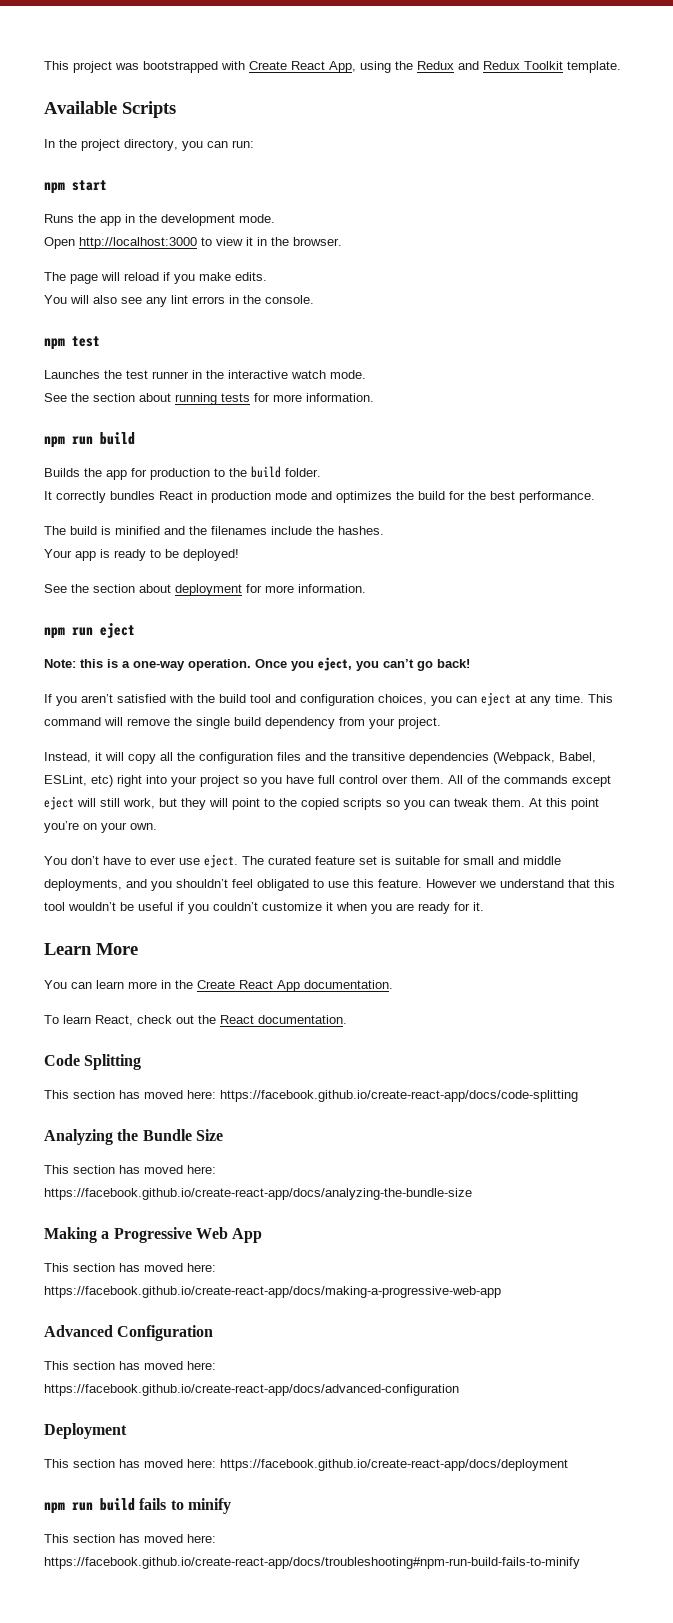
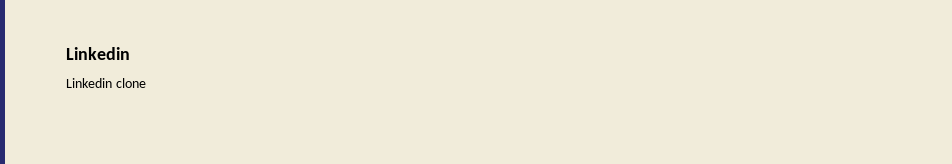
[44,61,621,73] [44,101,176,118] [44,139,254,151] [44,180,107,194] [44,214,275,226] [44,237,342,249] [44,272,267,284] [44,295,314,307] [44,336,100,350] [44,370,366,379] [44,393,374,405] [44,432,135,448] [44,466,321,480] [44,491,595,503] [44,526,384,535] [44,549,239,561] [44,584,366,596] [44,623,135,639] [44,657,470,671] [44,692,613,706] [44,717,441,729] [44,752,596,764] [44,775,611,787] [44,796,599,810] [44,821,157,833] [44,854,561,868] [44,879,615,891] [44,902,484,914] [44,943,138,955] [44,980,393,992] [44,1015,347,1026] [44,1054,142,1070] [44,1090,578,1102] [44,1129,223,1145] [44,1165,216,1174] [44,1188,472,1200] [44,1227,263,1243] [44,1263,216,1272] [44,1286,501,1298] [44,1325,214,1341] [44,1361,216,1370] [44,1384,459,1396] [44,1423,127,1439] [44,1459,568,1471] [44,1498,231,1514] [44,1534,216,1543] [44,1557,580,1569] This project was bootstrapped with Create React App, using the Redux and Redux Toolkit template. // Available Scripts // In the project directory, you can run: // npm start // Runs the app in the development mode. // Open http://localhost:3000 to view it in the browser. // The page will reload if you make edits. // You will also see any lint errors in the console. // npm test // Launches the test runner in the interactive watch mode. // See the section about running tests for more information. // npm run build // Builds the app for production to the build folder. // It correctly bundles React in production mode and optimizes the build for the best performance. // The build is minified and the filenames include the hashes. // Your app is ready to be deployed! // See the section about deployment for more information. // npm run eject // Note: this is a one-way operation. Once you eject, you can’t go back! // If you aren’t satisfied with the build tool and configuration choices, you can eject at any time. This command will remove the single build dependency from your project. // Instead, it will copy all the configuration files and the transitive dependencies (Webpack, Babel, ESLint, etc) right into your project so you have full control over them. All of the commands except eject will still work, but they will point to the copied scripts so you can tweak them. At this point you’re on your own. // You don’t have to ever use eject. The curated feature set is suitable for small and middle deployments, and you shouldn’t feel obligated to use this feature. However we understand that this tool wouldn’t be useful if you couldn’t customize it when you are ready for it. // Learn More // You can learn more in the Create React App documentation. // To learn React, check out the React documentation. // Code Splitting // This section has moved here: https://facebook.github.io/create-react-app/docs/code-splitting // Analyzing the Bundle Size // This section has moved here: https://facebook.github.io/create-react-app/docs/analyzing-the-bundle-size // Making a Progressive Web App // This section has moved here: https://facebook.github.io/create-react-app/docs/making-a-progressive-web-app // Advanced Configuration // This section has moved here: https://facebook.github.io/create-react-app/docs/advanced-configuration // Deployment // This section has moved here: https://facebook.github.io/create-react-app/docs/deployment // npm run build fails to minify // This section has moved here: https://facebook.github.io/create-react-app/docs/troubleshooting#npm-run-build-fails-to-minify -> [66,47,130,60] [66,78,146,88] Linkedin // Linkedin clone

